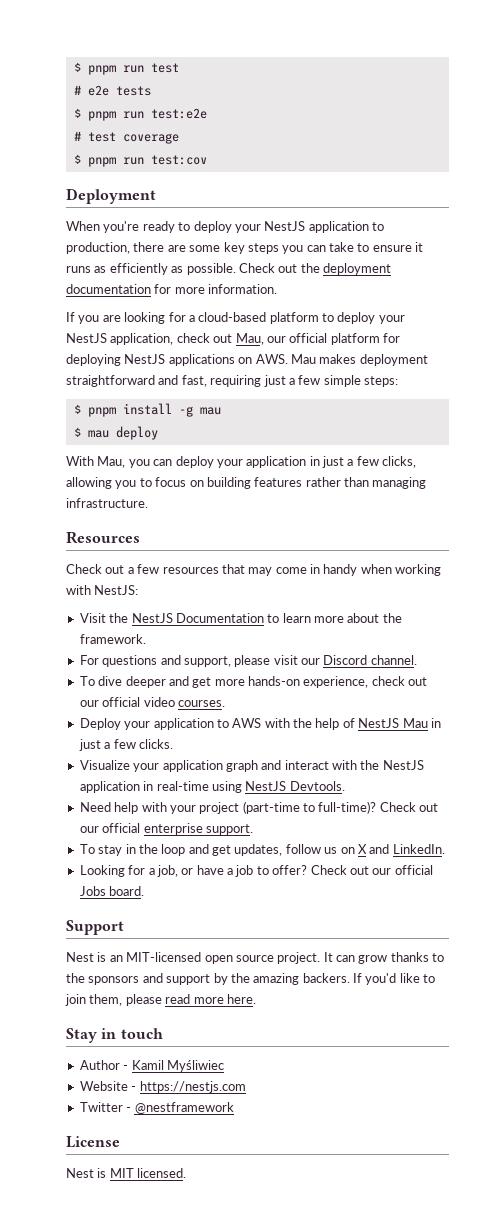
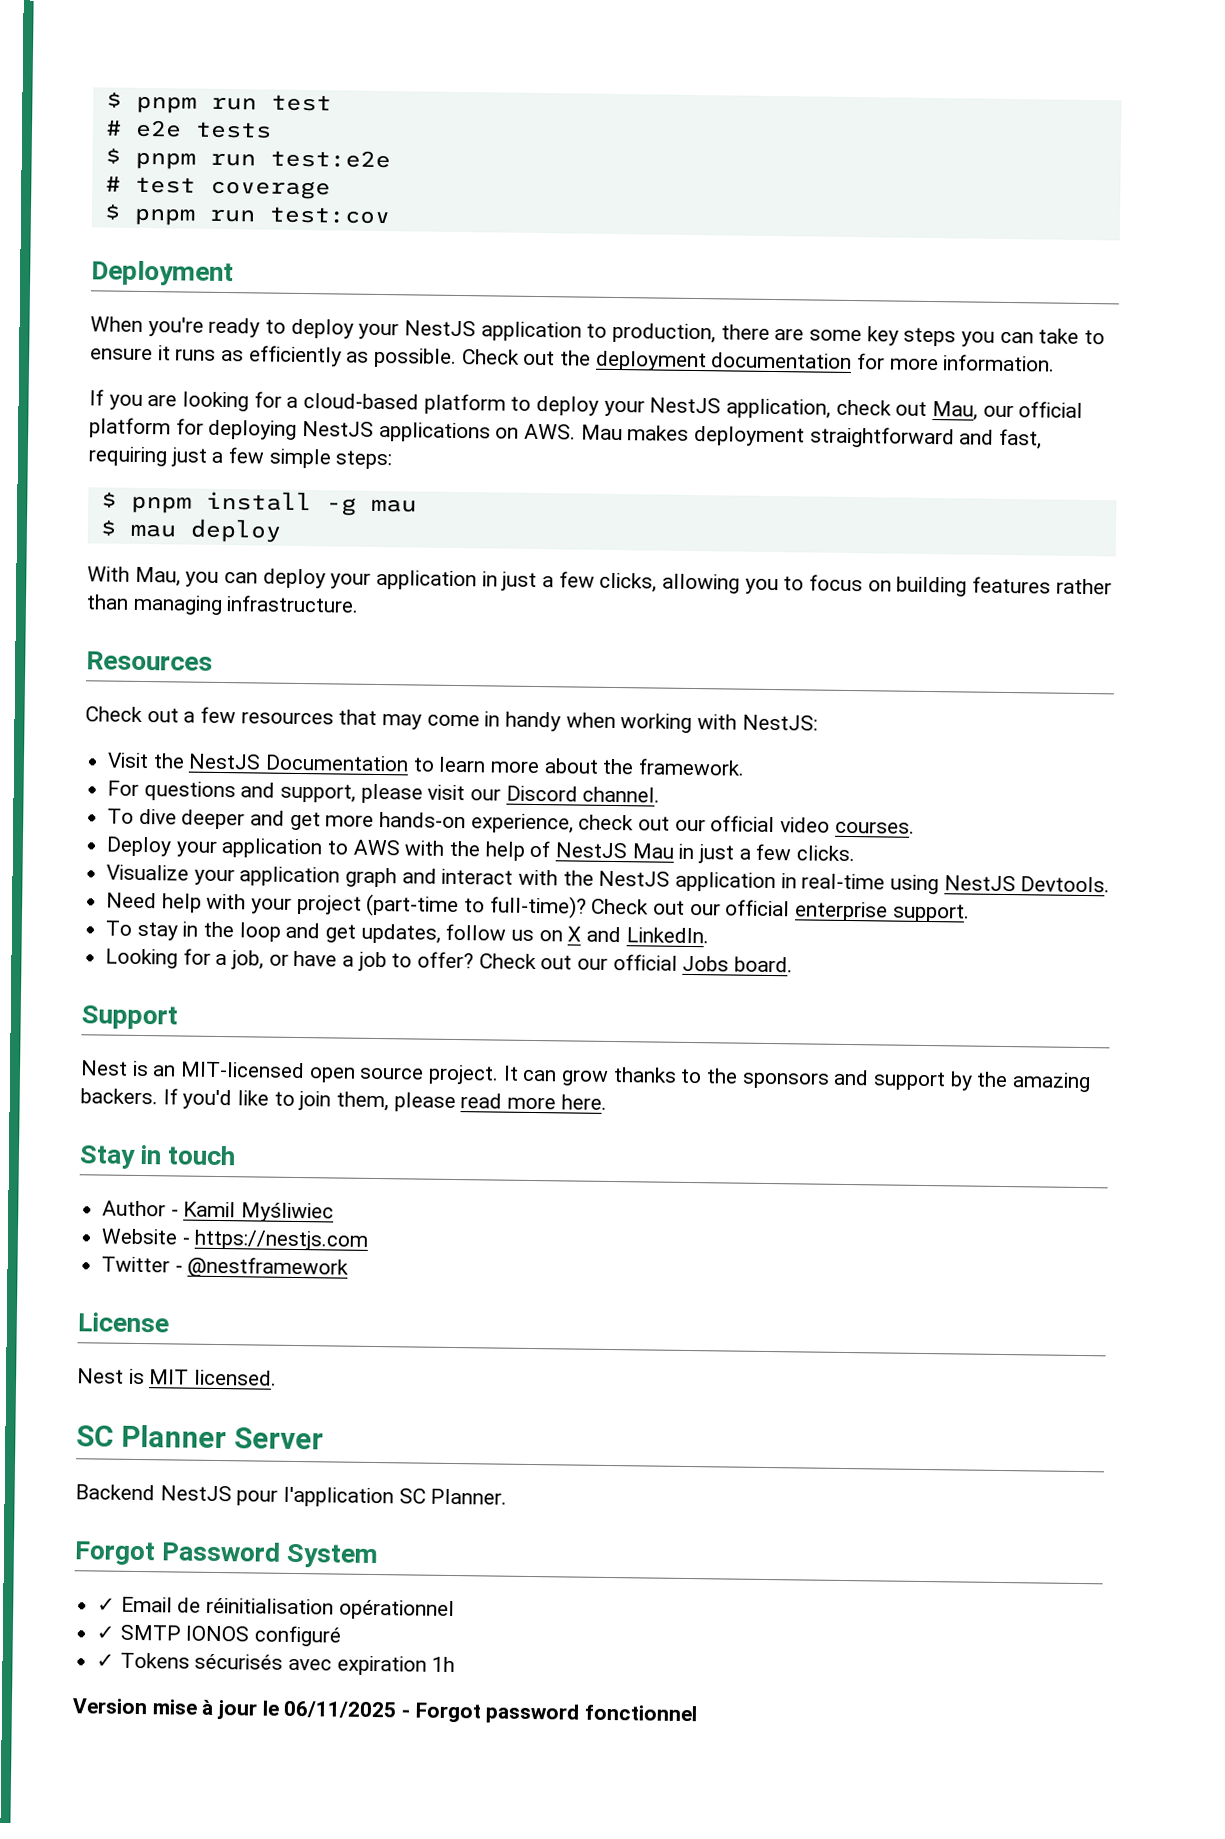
(187, 1173) none -> [76,1424,324,1450] [75,1484,508,1508] [74,1541,380,1569] [97,1596,455,1621] [96,1624,342,1647] [96,1652,456,1676] [72,1698,698,1724] // SC Planner Server // Backend NestJS pour l'application SC Planner. // Forgot Password System // ✓ Email de réinitialisation opérationnel // ✓ SMTP IONOS configuré // ✓ Tokens sécurisés avec expiration 1h // Version mise à jour le 06/11/2025 - Forgot password fonctionnel

